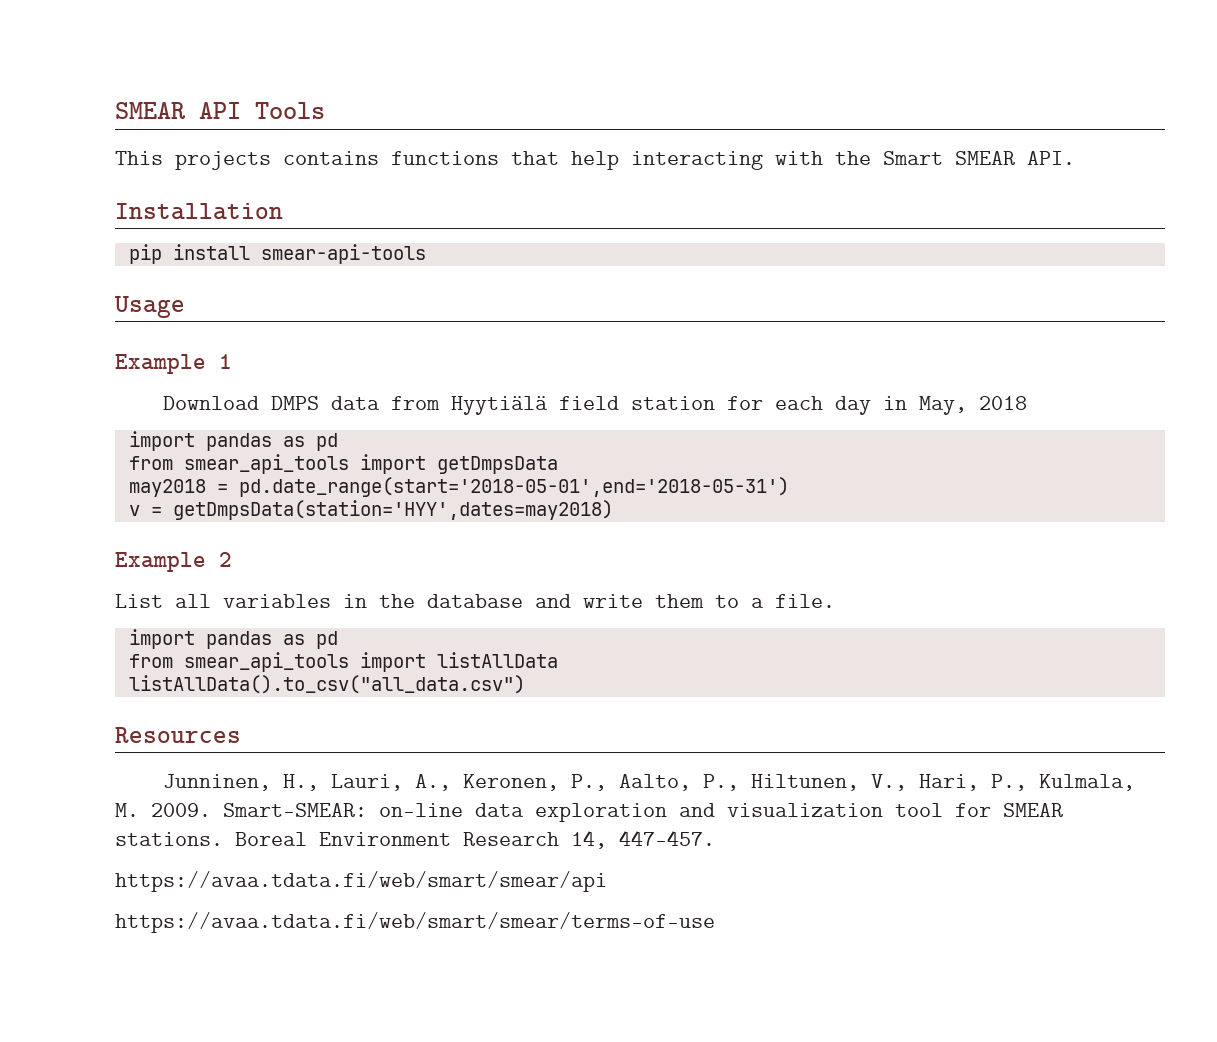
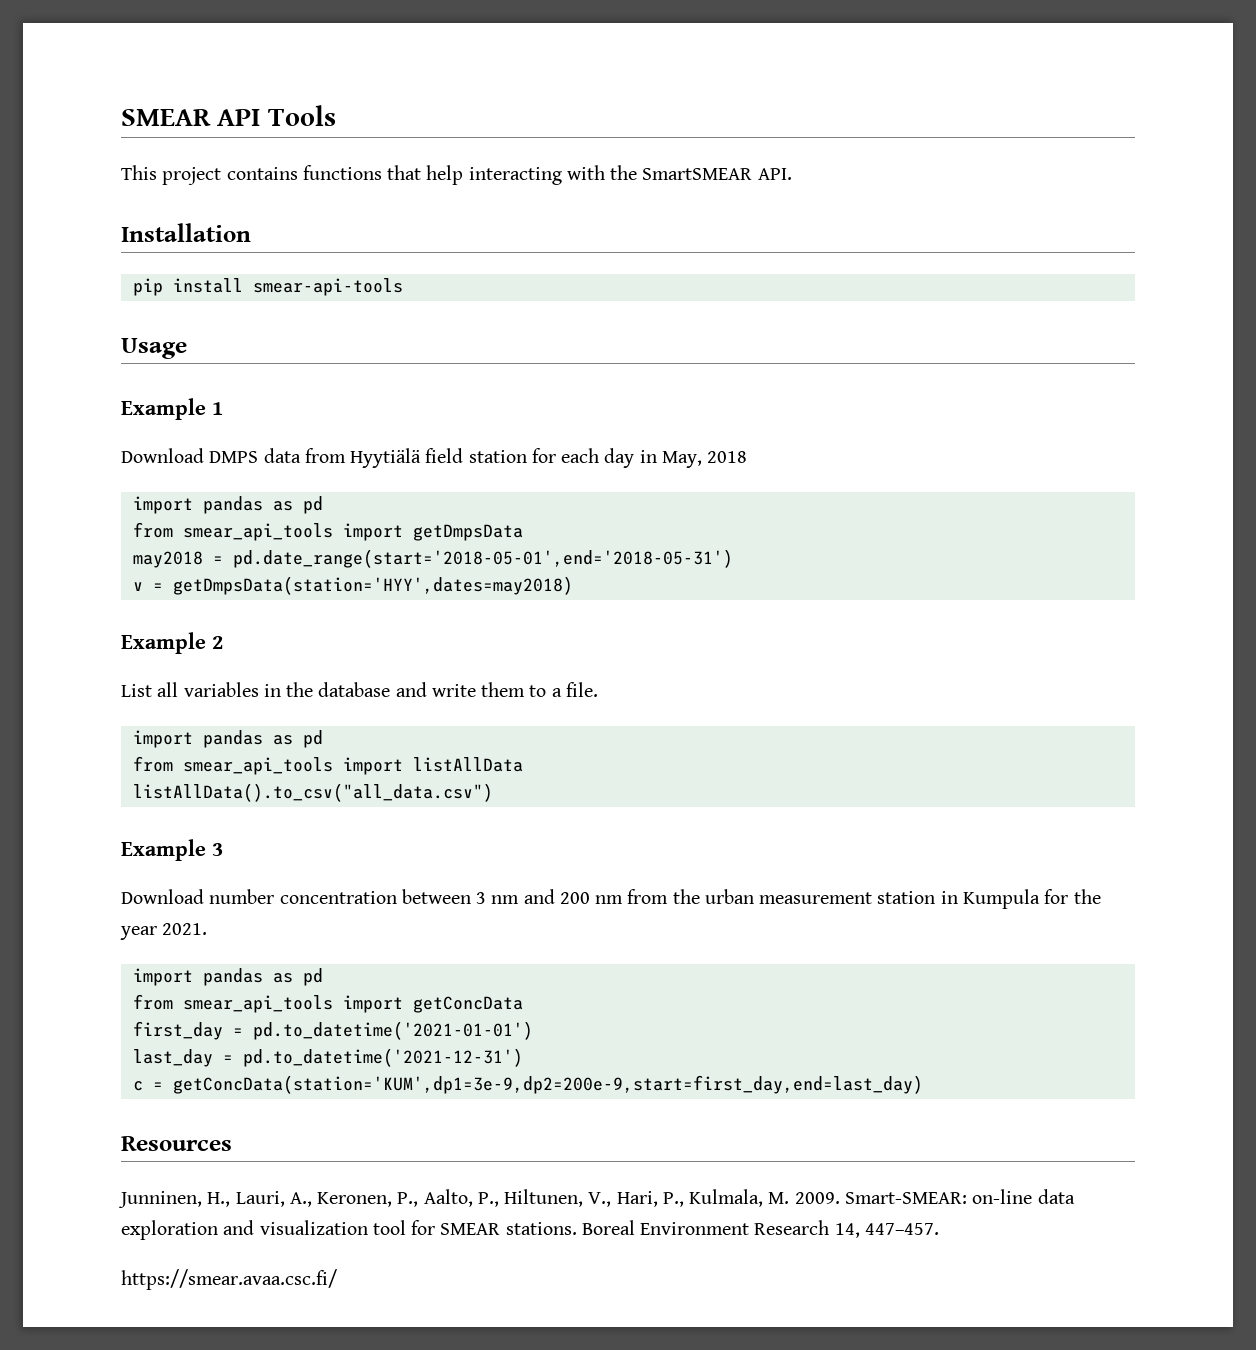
[175,151,271,170] projects -> [162,167,222,185] project
[883,151,1015,165] Smart SMEAR -> [642,168,753,180] SmartSMEAR
(525, 684) none -> [121,839,223,861] [121,889,1101,909] [120,923,208,940] [132,968,323,986] [132,994,523,1013] [132,1021,533,1040] [132,1048,523,1067] [132,1075,923,1094] // Example 3 // Download number concentration between 3 nm and 200 nm from the urban measurement station in Kumpula for the year 2021. // import pandas as pd // from smear_api_tools import getConcData // first_day = pd.to_datetime('2021-01-01') // last_day = pd.to_datetime('2021-12-31') // c = getConcData(station='KUM',dp1=3e-9,dp2=200e-9,start=first_day,end=last_day)
[115,871,607,892] [115,912,715,933] https://avaa.tdata.fi/web/smart/smear/api // https://avaa.tdata.fi/web/smart/smear/terms-of-use -> [121,1269,337,1290] https://smear.avaa.csc.fi/

